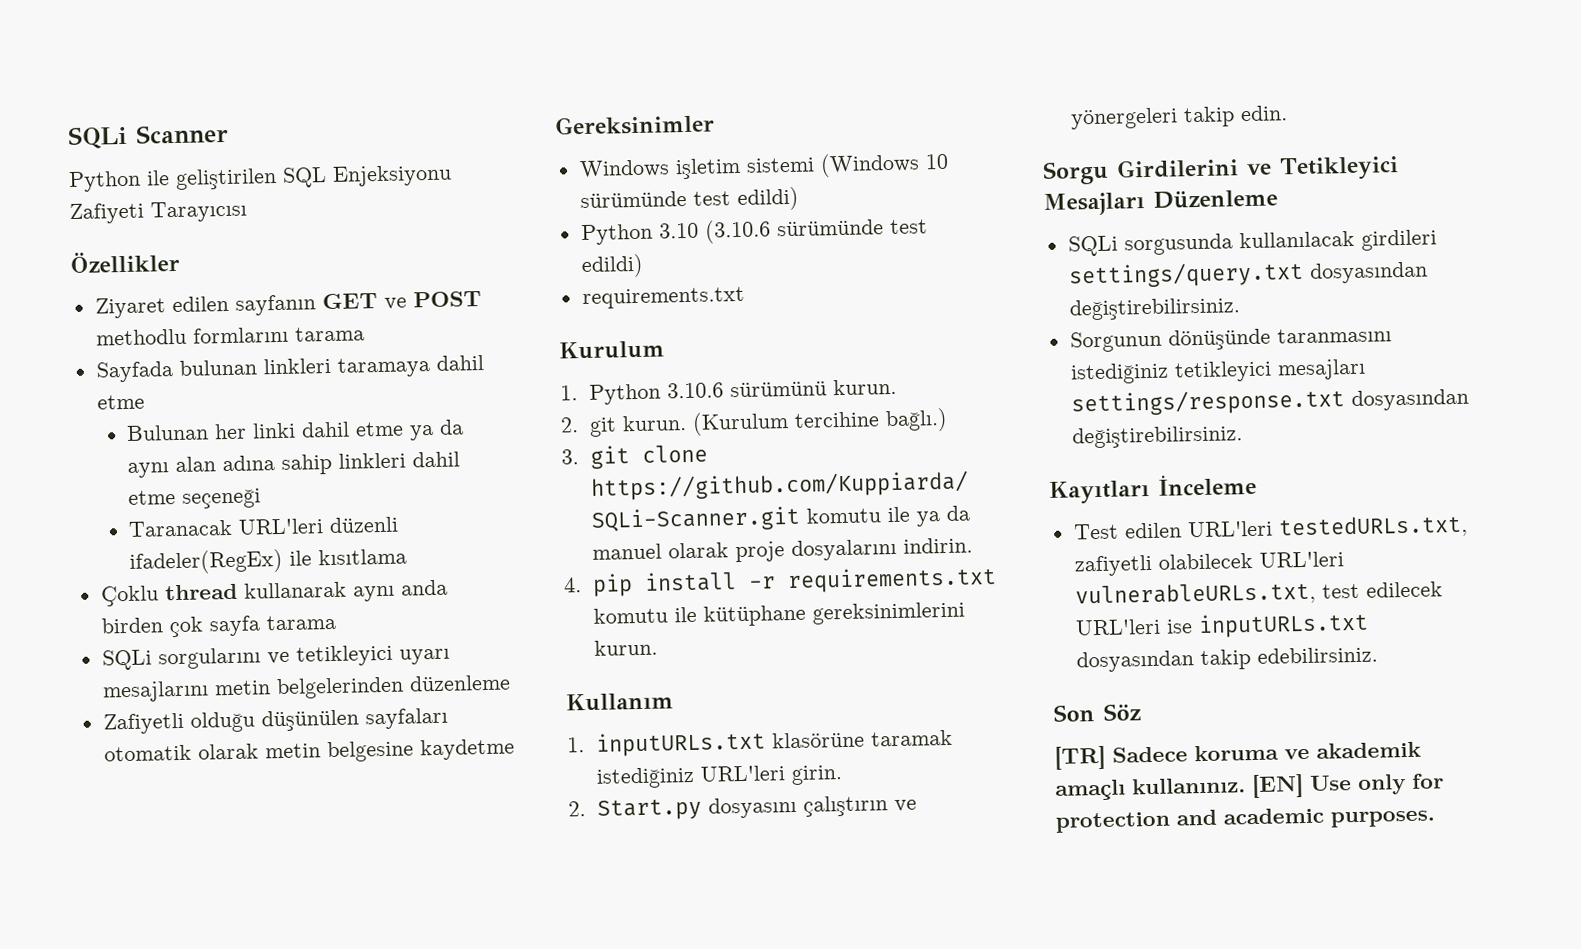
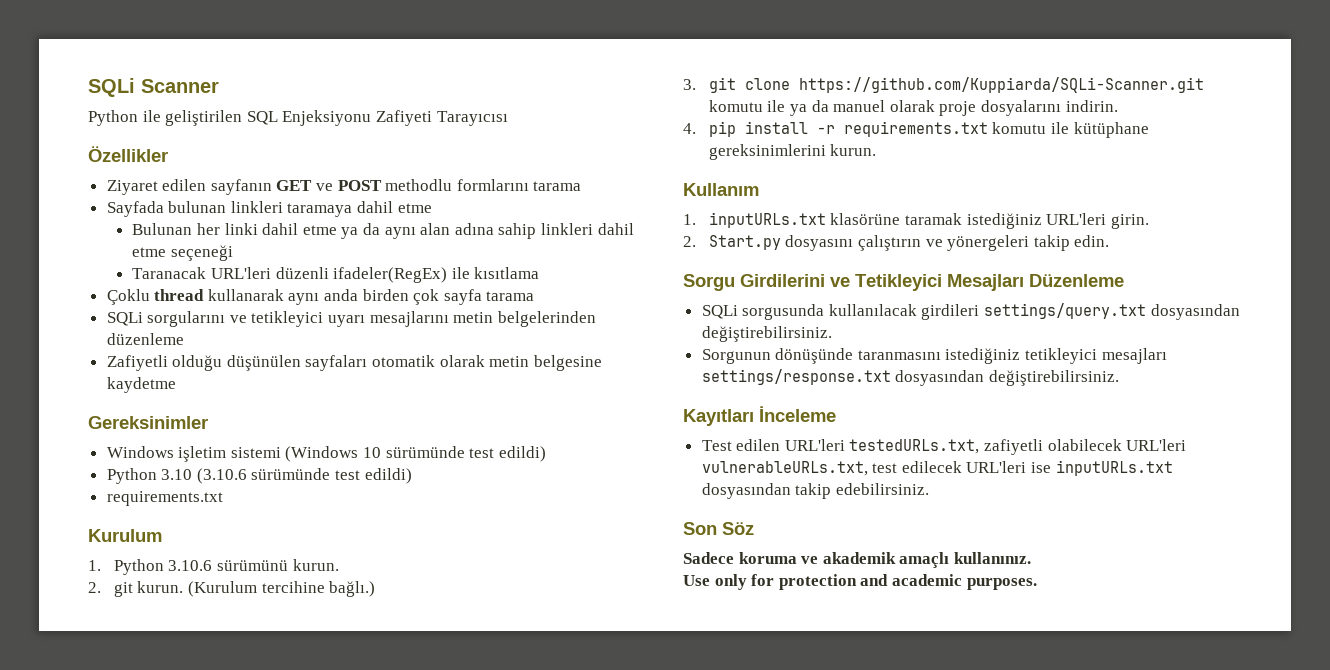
[1054,745,1106,770] [TR] -> (754, 528) none
[1251,774,1304,799] [EN] -> (1031, 558) //

